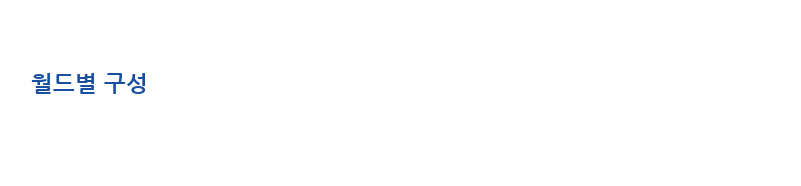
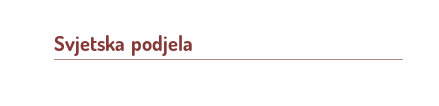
[31,73,148,94] 월드별 구성 -> [54,35,193,56] Svjetska podjela

